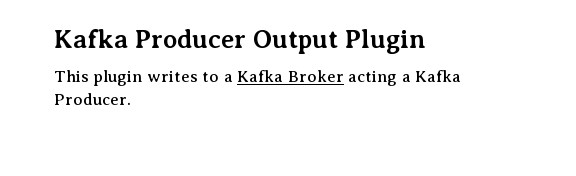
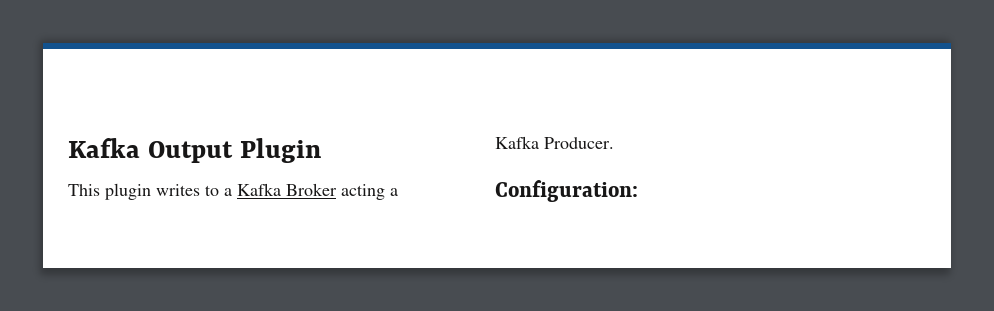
[54,29,247,48] Kafka Producer -> [68,138,140,158] Kafka
(131, 99) none -> [495,180,638,202] // Configuration:

